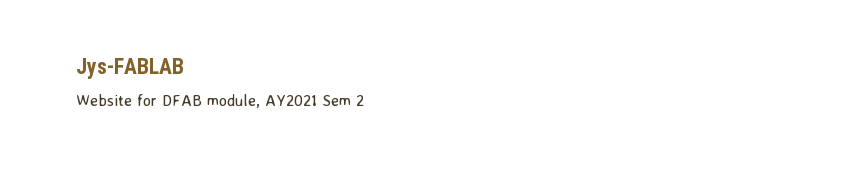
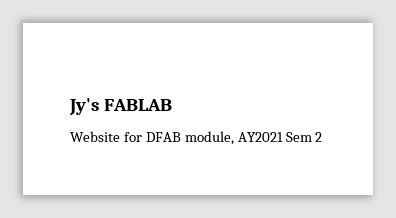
[76,58,184,79] Jys-FABLAB -> [69,98,172,116] Jy's FABLAB

